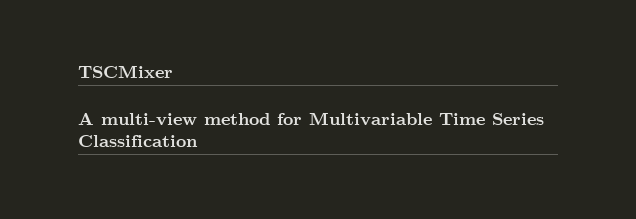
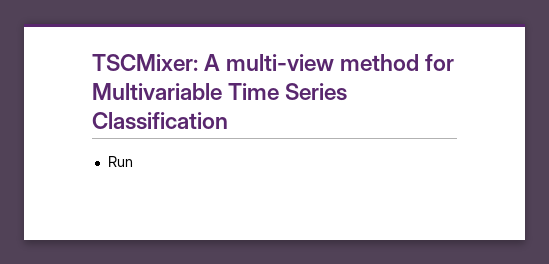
[78,65,173,78] TSCMixer // -> [92,54,198,71] TSCMixer:
(198, 141) none -> [107,156,133,167] // Run

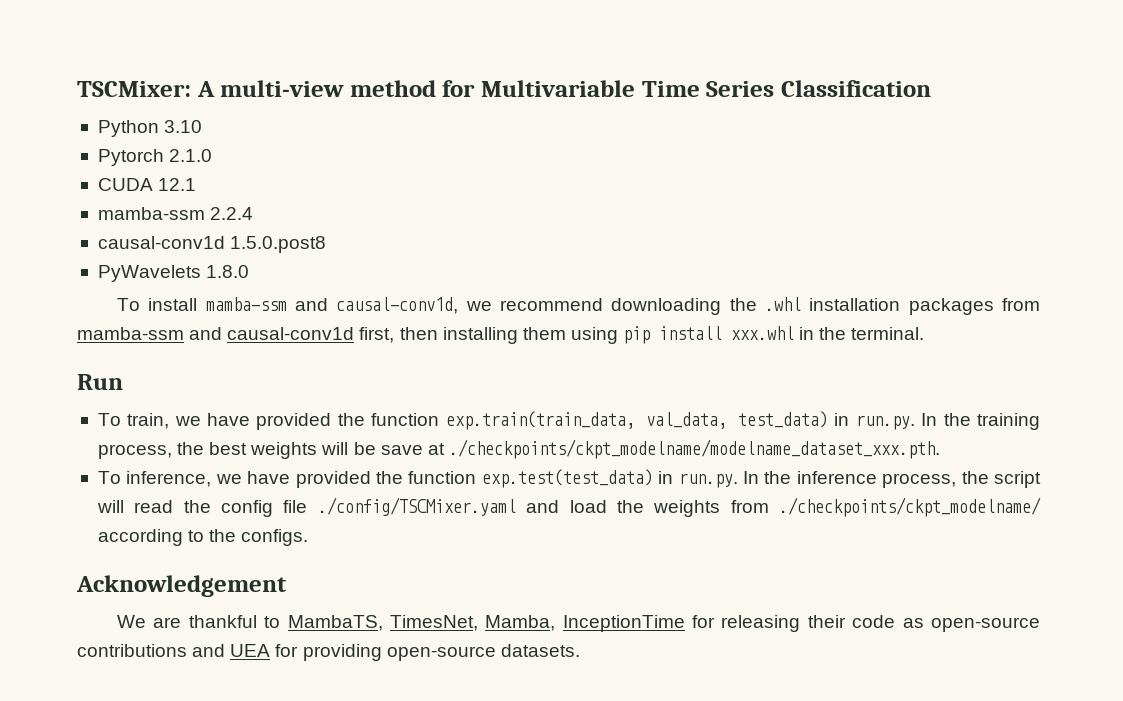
[107,156,133,167] Run -> [97,120,203,137] [97,149,213,166] [97,178,197,191] [97,207,254,220] [97,236,327,253] [97,265,250,282] [116,297,1041,315] [77,326,925,344] [77,374,123,390] [97,411,1041,430] [97,439,940,459] [97,469,1041,488] [96,497,1041,517] [97,529,309,546] [76,575,287,597] [116,615,1040,632] [77,644,580,661] Python 3.10 // Pytorch 2.1.0 // CUDA 12.1 // mamba-ssm 2.2.4 // causal-conv1d 1.5.0.post8 // PyWavelets 1.8.0 // To install mamba-ssm and causal-conv1d, we recommend downloading the .whl installation packages from mamba-ssm and causal-conv1d first, then installing them using pip install xxx.whl in the terminal. // Run // To train, we have provided the function exp.train(train_data, val_data, test_data) in run.py. In the training process, the best weights will be save at ./checkpoints/ckpt_modelname/modelname_dataset_xxx.pth. // To inference, we have provided the function exp.test(test_data) in run.py. In the inference process, the script will read the config file ./config/TSCMixer.yaml and load the weights from ./checkpoints/ckpt_modelname/ according to the configs. // Acknowledgement // We are thankful to MambaTS, TimesNet, Mamba, InceptionTime for releasing their code as open-source contributions and UEA for providing open-source datasets.

